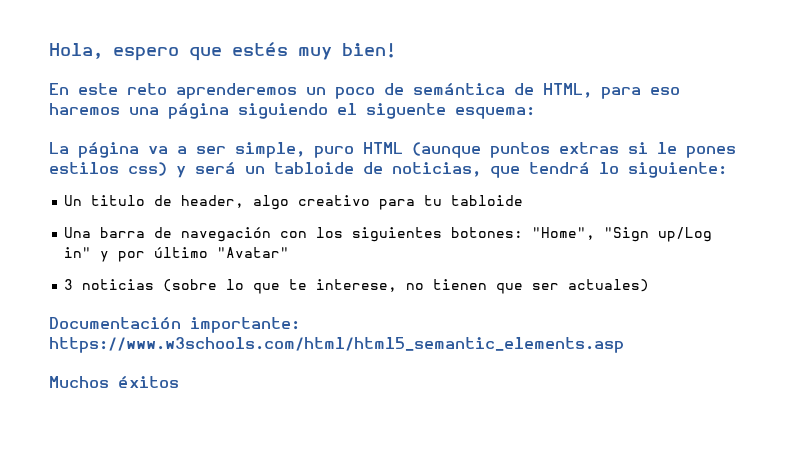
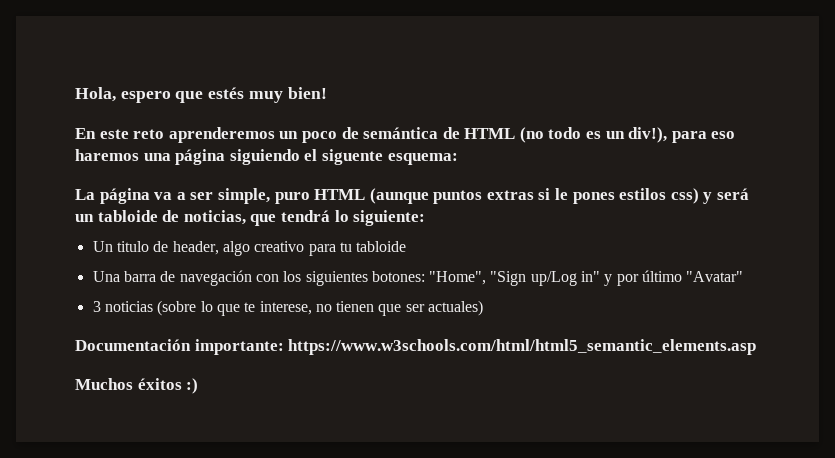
[543,83,592,98] HTML, -> [464,127,668,143] HTML (no todo es un div!),
(179, 382) none -> [186,378,199,394] :)

